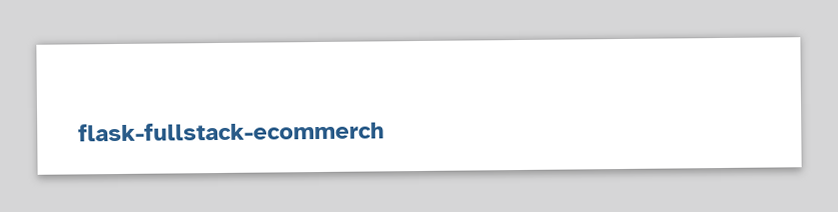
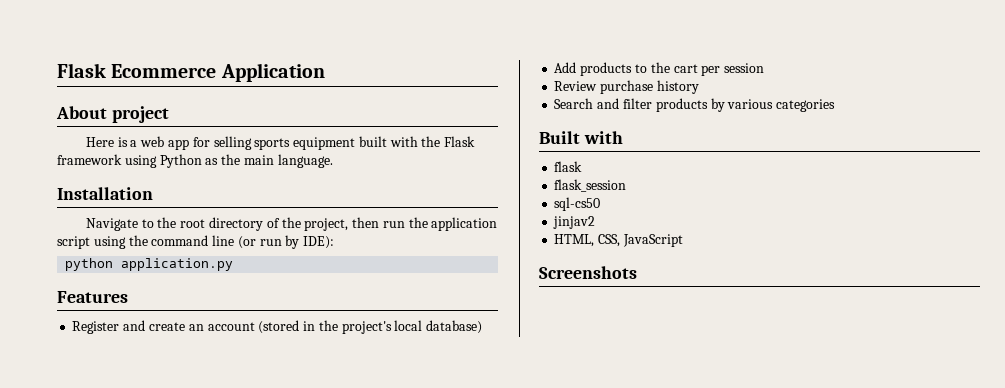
[78,121,385,142] flask-fullstack-ecommerch -> [57,63,325,82] [56,106,169,123] [85,136,476,150] [57,154,333,168] [57,187,153,200] [85,217,498,231] [57,235,335,249] [65,258,234,271] [57,291,128,303] [72,320,483,334] [554,62,765,76] [554,80,699,94] [554,98,836,112] [539,131,623,144] [554,161,583,172] [554,179,627,192] [554,197,601,211] [553,216,596,229] [554,234,683,247] [539,266,637,279] Flask Ecommerce Application // About project // Here is a web app for selling sports equipment built with the Flask framework using Python as the main language. // Installation // Navigate to the root directory of the project, then run the application script using the command line (or run by IDE): // python application.py // Features // Register and create an account (stored in the project's local database) // Add products to the cart per session // Review purchase history // Search and filter products by various categories // Built with // flask // flask_session // sql-cs50 // jinjav2 // HTML, CSS, JavaScript // Screenshots

